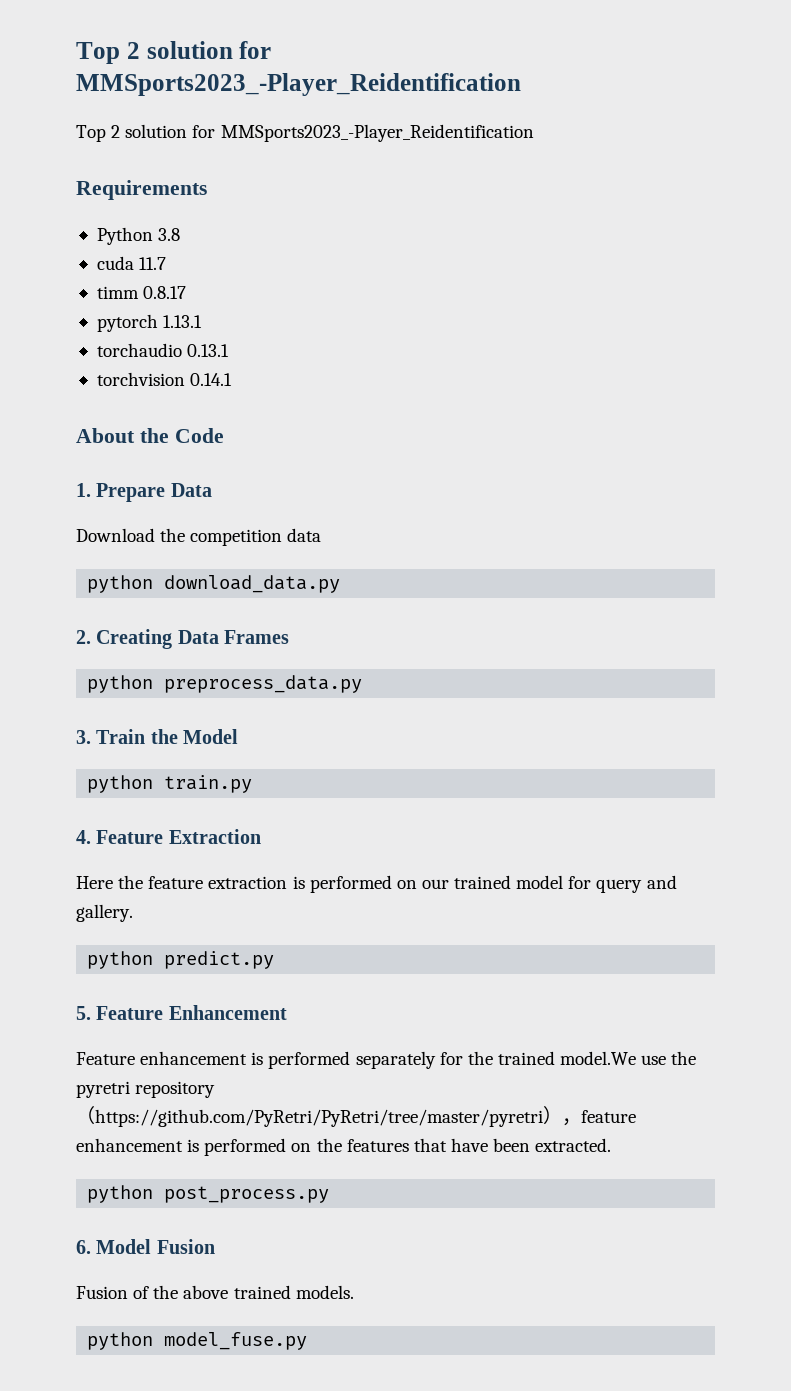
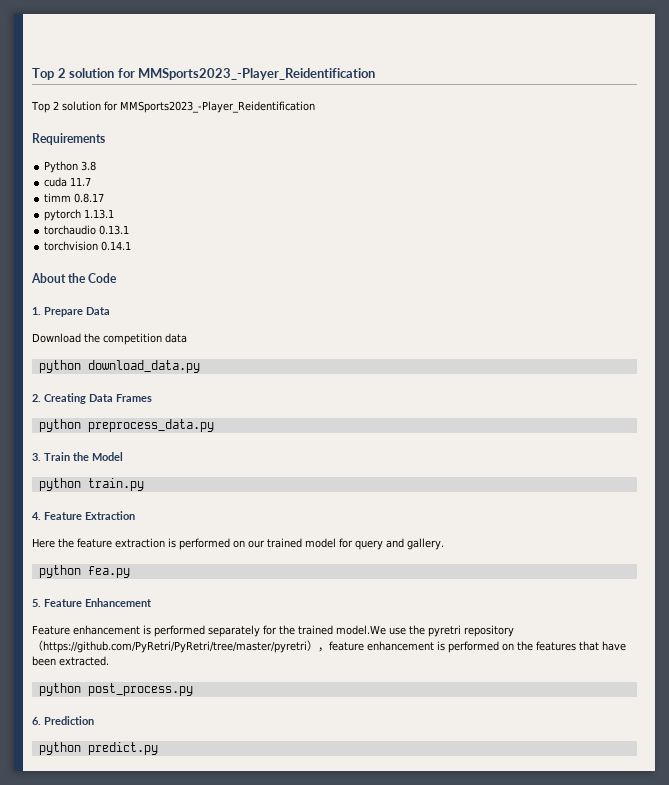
[164,951,275,969] predict.py -> [87,566,130,578] fea.py
[96,1239,215,1254] [76,1285,354,1299] [87,1332,308,1350] Model Fusion // Fusion of the above trained models. // python model_fuse.py -> [44,716,94,725] [38,742,158,755] Prediction // python predict.py

